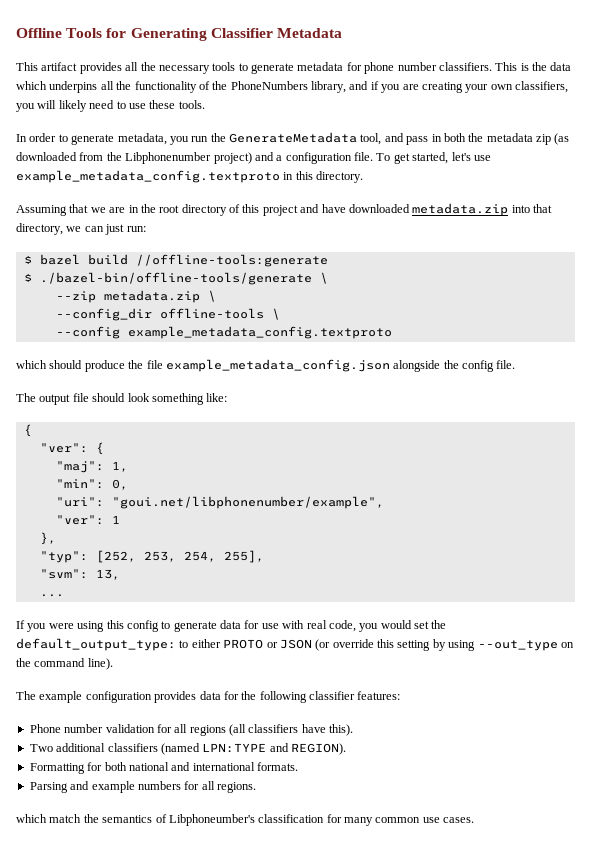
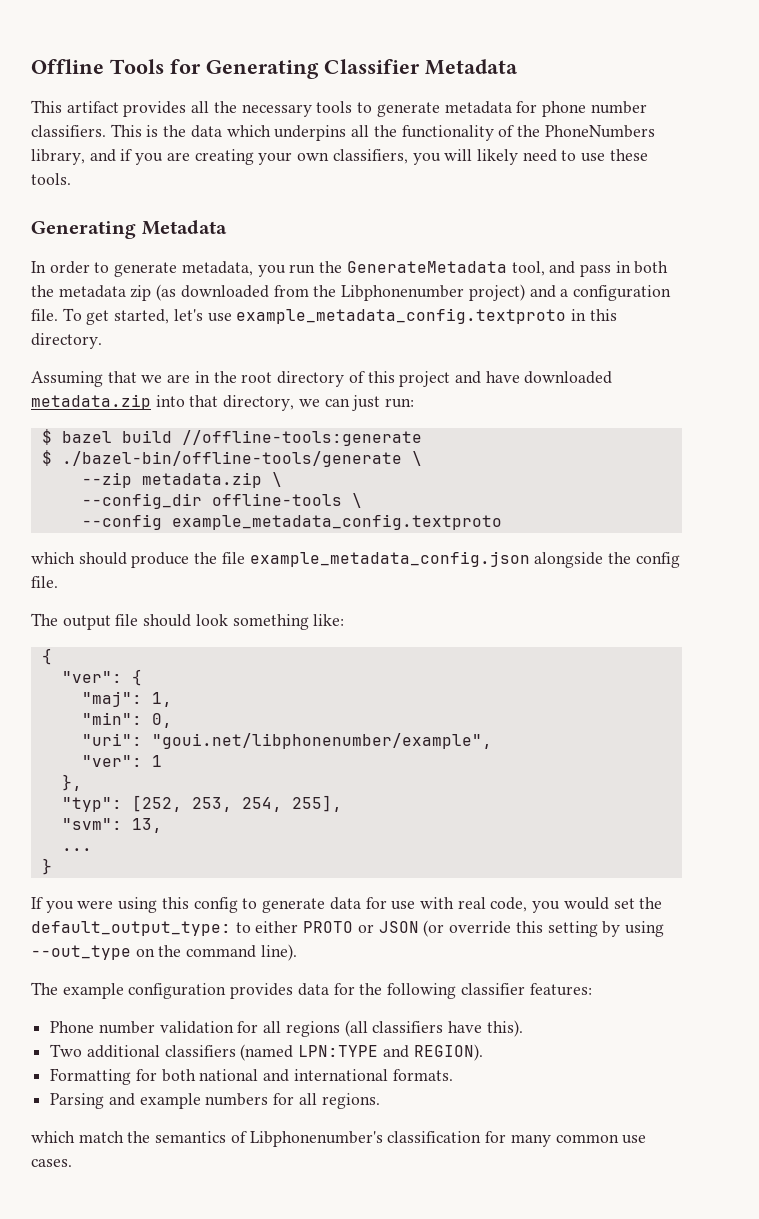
(205, 104) none -> [31,220,227,239] // Generating Metadata
(64, 595) none -> [41,858,52,875] // }
[168,814,255,826] Libphoneumber's -> [249,1131,383,1147] Libphonenumber's

